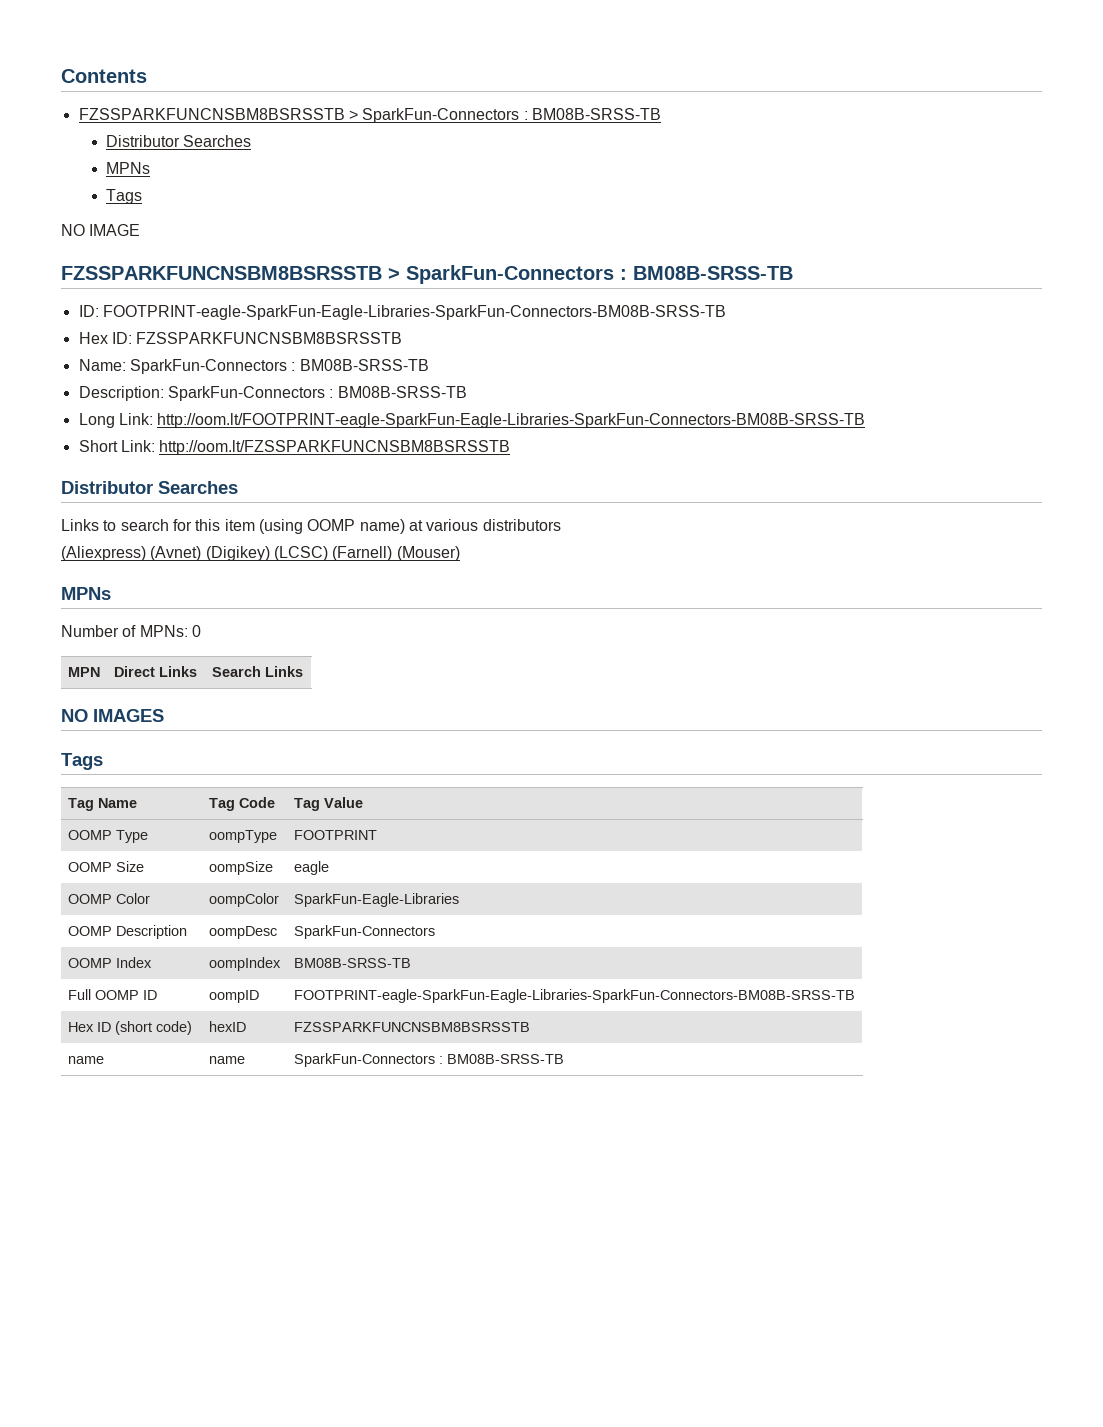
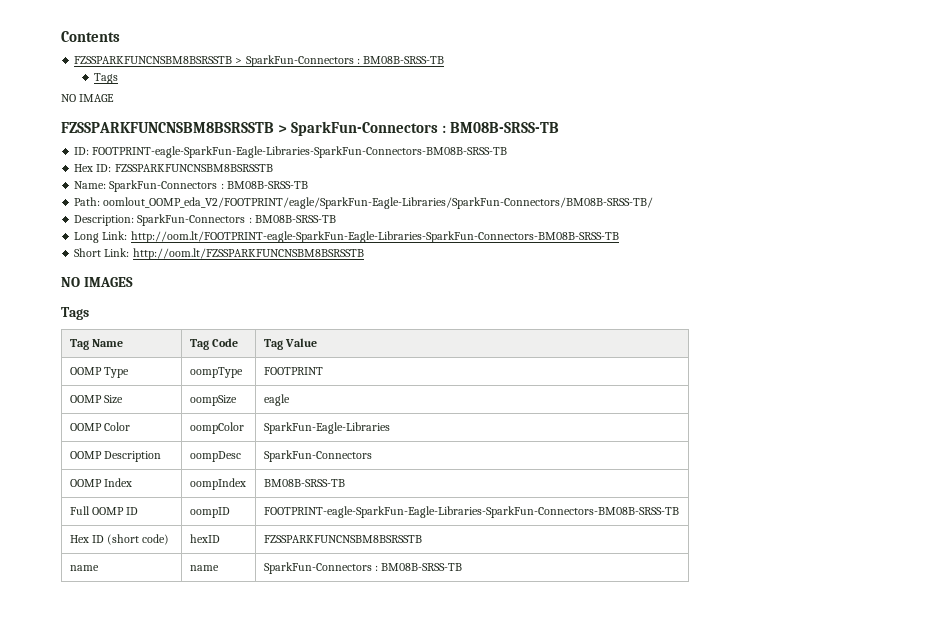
[106,135,252,147] [106,162,151,174] // Distributor Searches // MPNs -> (445, 60) none
(429, 365) none -> [74,197,654,209] // Path: oomlout_OOMP_eda_V2/FOOTPRINT/eagle/SparkFun-Eagle-Libraries/SparkFun-Connectors/BM08B-SRSS-TB/
[61,481,238,494] [61,519,561,534] [61,546,460,561] [61,587,111,600] [61,625,201,637] [67,667,100,677] [113,666,197,677] [211,666,303,677] // Distributor Searches // Links to search for this item (using OOMP name) at various distributors // (Aliexpress) (Avnet) (Digikey) (LCSC) (Farnell) (Mouser) // MPNs // Number of MPNs: 0 // MPN | Direct Links | Search Links -> (364, 254) none

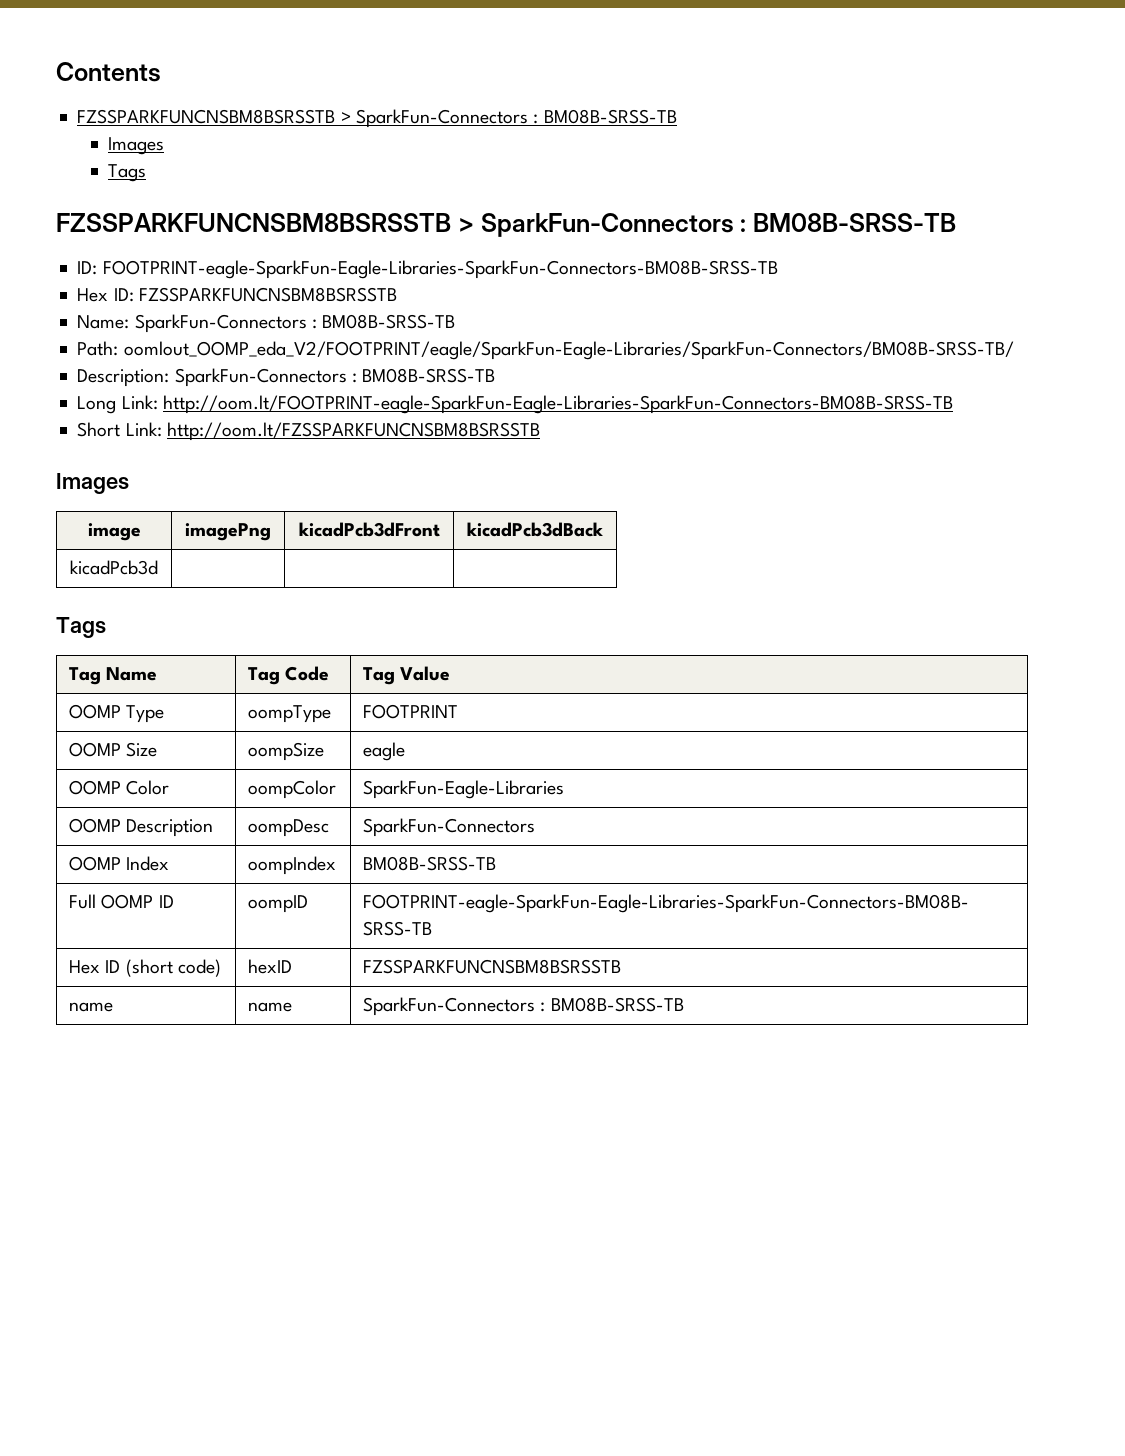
[93,73,118,84] [61,94,115,102] // Tags // NO IMAGE -> [108,137,165,155] [108,164,147,182] // Images // Tags
[61,277,133,287] NO IMAGES -> [56,473,129,494] [87,523,141,541] [185,523,271,541] [298,522,440,537] [467,522,603,537] [70,560,158,575] Images // image | imagePng | kicadPcb3dFront | kicadPcb3dBack // kicadPcb3d | | |

